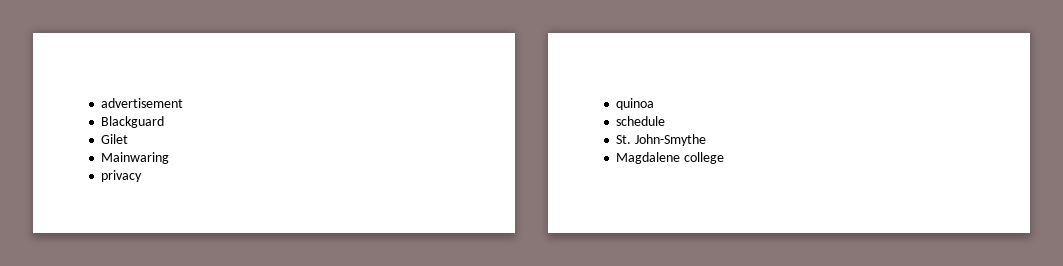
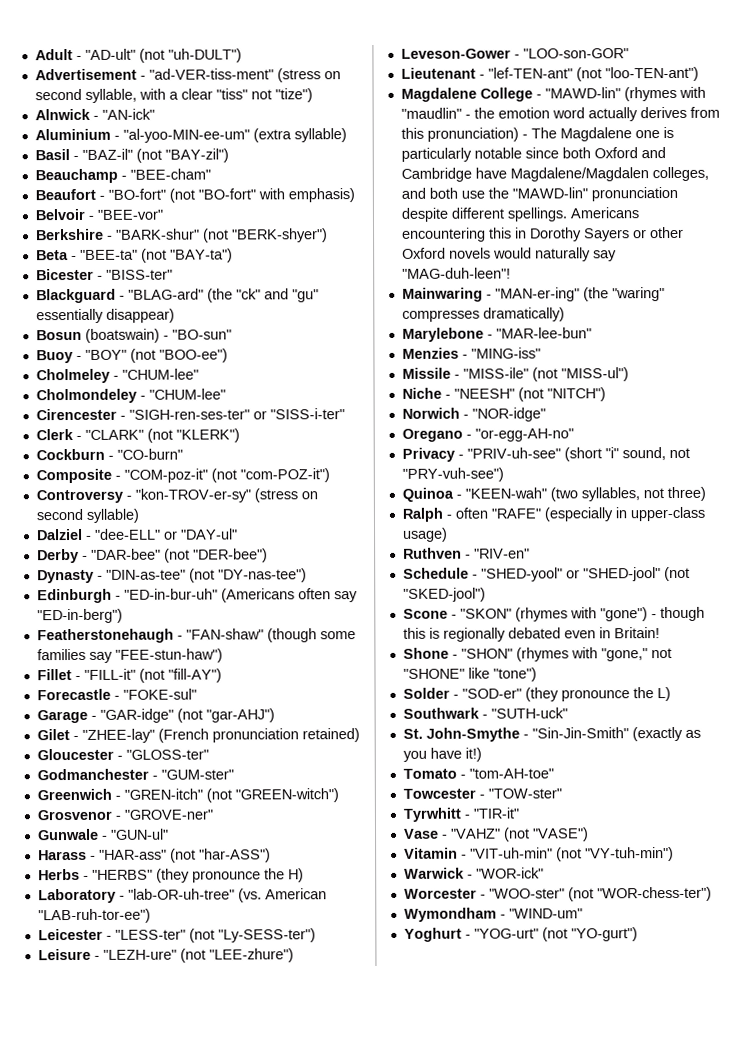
[101,98,184,108] [101,116,165,128] [101,134,129,144] [101,152,170,164] [101,170,143,182] [616,98,655,110] [616,116,666,126] [616,134,707,146] [616,152,725,164] advertisement // Blackguard // Gilet // Mainwaring // privacy // quinoa // schedule // St. John-Smythe // Magdalene college -> [34,48,242,63] [34,68,341,83] [34,88,313,103] [34,108,155,121] [34,128,347,143] [34,148,229,163] [34,168,211,184] [34,188,355,203] [34,208,163,221] [35,228,328,243] [35,248,233,263] [35,268,173,281] [35,288,319,304] [35,308,175,324] [35,328,232,343] [35,348,228,364] [35,368,199,384] [35,388,226,404] [35,408,345,421] [35,428,240,443] [35,448,183,461] [35,468,330,484] [35,488,318,504] [35,508,139,523] [36,528,238,541] [36,548,268,564] [36,568,307,584] [36,588,358,604] [36,608,123,624] [36,628,356,644] [36,648,223,663] [36,668,222,683] [36,688,197,701] [36,708,275,724] [36,728,360,743] [36,748,209,761] [36,768,234,781] [36,788,339,803] [36,809,213,821] [36,828,169,841] [37,848,271,863] [37,868,304,883] [37,888,327,904] [37,908,151,924] [37,928,316,943] [37,948,294,963] [400,48,629,59] [400,66,699,82] [400,86,706,102] [400,106,720,122] [400,127,674,142] [400,147,666,162] [400,166,709,182] [400,186,678,202] [400,207,639,222] [401,226,684,242] [401,247,617,262] [401,267,511,279] [401,287,665,302] [401,307,565,322] [401,327,592,342] [401,347,541,359] [401,367,629,382] [401,387,606,402] [401,407,546,422] [401,428,574,442] [401,447,690,462] [401,467,504,482] [401,486,706,502] [401,506,705,522] [402,527,448,542] [402,547,530,559] [402,566,690,582] [402,587,486,602] [402,606,705,622] [402,627,660,642] [402,647,672,662] [402,667,537,682] [402,687,671,702] [402,707,568,719] [402,726,701,742] [402,747,482,762] [402,768,554,779] [402,788,562,799] [402,807,519,822] [402,827,589,842] [403,847,674,862] [403,867,544,879] [403,886,712,902] [403,907,583,922] [403,927,638,942] Adult - "AD-ult" (not "uh-DULT") // Advertisement - "ad-VER-tiss-ment" (stress on second syllable, with a clear "tiss" not "tize") // Alnwick - "AN-ick" // Aluminium - "al-yoo-MIN-ee-um" (extra syllable) // Basil - "BAZ-il" (not "BAY-zil") // Beauchamp - "BEE-cham" // Beaufort - "BO-fort" (not "BO-fort" with emphasis) // Belvoir - "BEE-vor" // Berkshire - "BARK-shur" (not "BERK-shyer") // Beta - "BEE-ta" (not "BAY-ta") // Bicester - "BISS-ter" // Blackguard - "BLAG-ard" (the "ck" and "gu" essentially disappear) // Bosun (boatswain) - "BO-sun" // Buoy - "BOY" (not "BOO-ee") // Cholmeley - "CHUM-lee" // Cholmondeley - "CHUM-lee" // Cirencester - "SIGH-ren-ses-ter" or "SISS-i-ter" // Clerk - "CLARK" (not "KLERK") // Cockburn - "CO-burn" // Composite - "COM-poz-it" (not "com-POZ-it") // Controversy - "kon-TROV-er-sy" (stress on second syllable) // Dalziel - "dee-ELL" or "DAY-ul" // Derby - "DAR-bee" (not "DER-bee") // Dynasty - "DIN-as-tee" (not "DY-nas-tee") // Edinburgh - "ED-in-bur-uh" (Americans often say "ED-in-berg") // Featherstonehaugh - "FAN-shaw" (though some families say "FEE-stun-haw") // Fillet - "FILL-it" (not "fill-AY") // Forecastle - "FOKE-sul" // Garage - "GAR-idge" (not "gar-AHJ") // Gilet - "ZHEE-lay" (French pronunciation retained) // Gloucester - "GLOSS-ter" // Godmanchester - "GUM-ster" // Greenwich - "GREN-itch" (not "GREEN-witch") // Grosvenor - "GROVE-ner" // Gunwale - "GUN-ul" // Harass - "HAR-ass" (not "har-ASS") // Herbs - "HERBS" (they pronounce the H) // Laboratory - "lab-OR-uh-tree" (vs. American "LAB-ruh-tor-ee") // Leicester - "LESS-ter" (not "Ly-SESS-ter") // Leisure - "LEZH-ure" (not "LEE-zhure") // Leveson-Gower - "LOO-son-GOR" // Lieutenant - "lef-TEN-ant" (not "loo-TEN-ant") // Magdalene College - "MAWD-lin" (rhymes with "maudlin" - the emotion word actually derives from this pronunciation) - The Magdalene one is particularly notable since both Oxford and Cambridge have Magdalene/Magdalen colleges, and both use the "MAWD-lin" pronunciation despite different spellings. Americans encountering this in Dorothy Sayers or other Oxford novels would naturally say "MAG-duh-leen"! // Mainwaring - "MAN-er-ing" (the "waring" compresses dramatically) // Marylebone - "MAR-lee-bun" // Menzies - "MING-iss" // Missile - "MISS-ile" (not "MISS-ul") // Niche - "NEESH" (not "NITCH") // Norwich - "NOR-idge" // Oregano - "or-egg-AH-no" // Privacy - "PRIV-uh-see" (short "i" sound, not "PRY-vuh-see") // Quinoa - "KEEN-wah" (two syllables, not three) // Ralph - often "RAFE" (especially in upper-class usage) // Ruthven - "RIV-en" // Schedule - "SHED-yool" or "SHED-jool" (not "SKED-jool") // Scone - "SKON" (rhymes with "gone") - though this is regionally debated even in Britain! // Shone - "SHON" (rhymes with "gone," not "SHONE" like "tone") // Solder - "SOD-er" (they pronounce the L) // Southwark - "SUTH-uck" // St. John-Smythe - "Sin-Jin-Smith" (exactly as you have it!) // Tomato - "tom-AH-toe" // Towcester - "TOW-ster" // Tyrwhitt - "TIR-it" // Vase - "VAHZ" (not "VASE") // Vitamin - "VIT-uh-min" (not "VY-tuh-min") // Warwick - "WOR-ick" // Worcester - "WOO-ster" (not "WOR-chess-ter") // Wymondham - "WIND-um" // Yoghurt - "YOG-urt" (not "YO-gurt")

